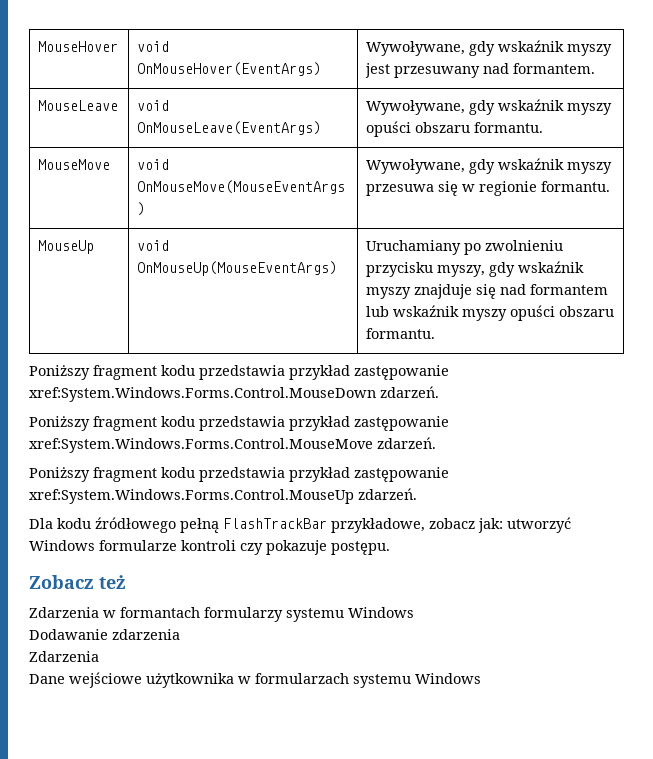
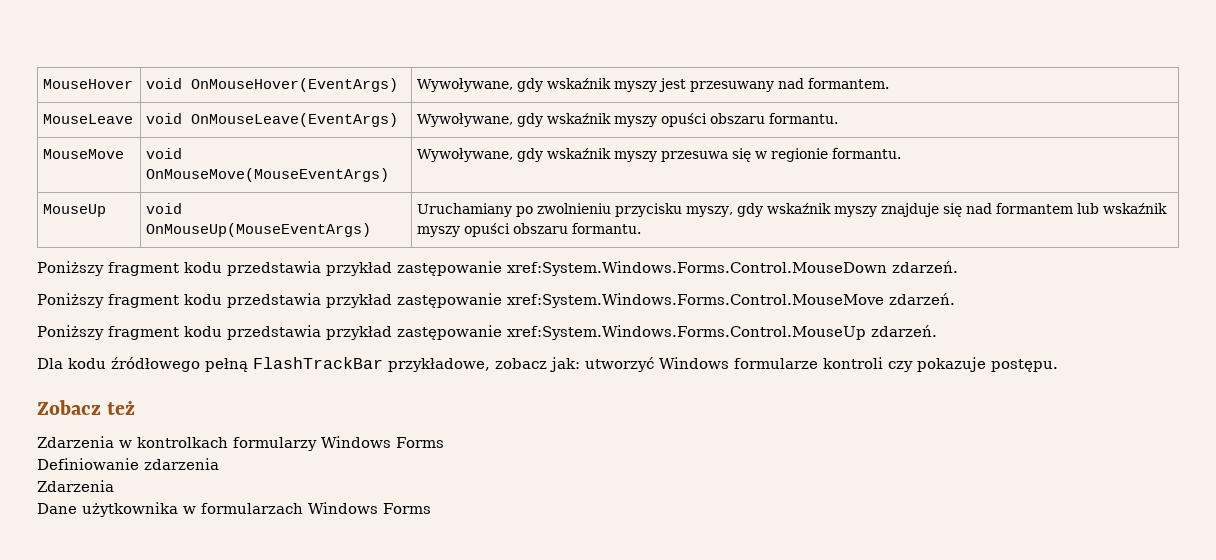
[120,607,414,622] [29,629,108,640] formantach formularzy systemu Windows // Dodawanie -> [137,436,444,451] [37,458,139,470] kontrolkach formularzy Windows Forms // Definiowanie
[69,672,142,688] wejściowe -> (77, 508) none
[353,673,481,688] systemu Windows -> [308,502,431,514] Windows Forms

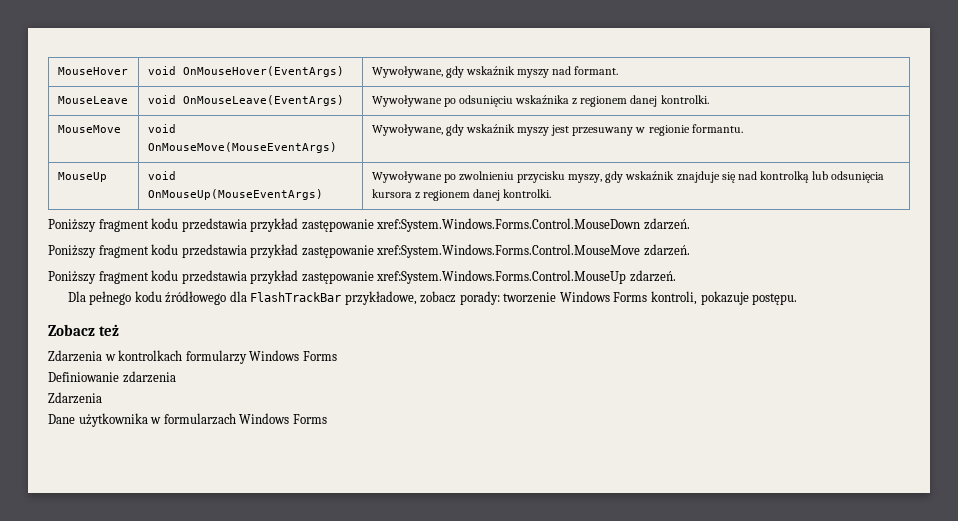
[659,78,890,92] jest przesuwany nad formantem. -> [552,66,619,75] nad formant.
[417,113,839,127] Wywoływane, gdy wskaźnik myszy opuści obszaru formantu. -> [371,95,709,107] Wywoływane po odsunięciu wskaźnika z regionem danej kontrolki.
[661,148,752,162] przesuwa się -> [551,125,634,136] jest przesuwany
[417,203,513,217] Uruchamiany -> [371,171,442,183] Wywoływane
[834,206,878,217] myszy -> (675, 176) none
[996,203,1168,214] [417,223,642,237] formantem lub wskaźnik myszy opuści obszaru formantu. -> [759,171,885,183] [371,189,552,201] kontrolką lub odsunięcia kursora z regionem danej kontrolki.
(63, 363) none -> [89,291,132,305] pełnego
[205,358,248,372] pełną -> [229,291,247,302] dla
[550,357,913,372] jak: utworzyć Windows formularze kontroli czy -> [459,291,697,305] porady: tworzenie Windows Forms kontroli,

